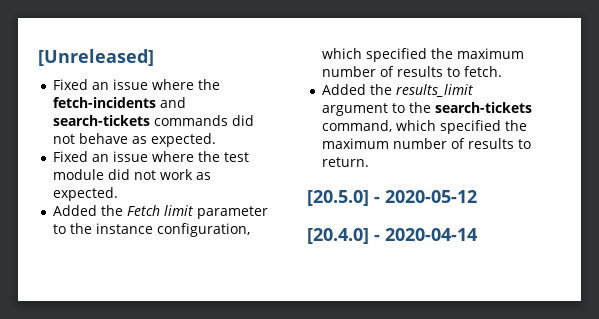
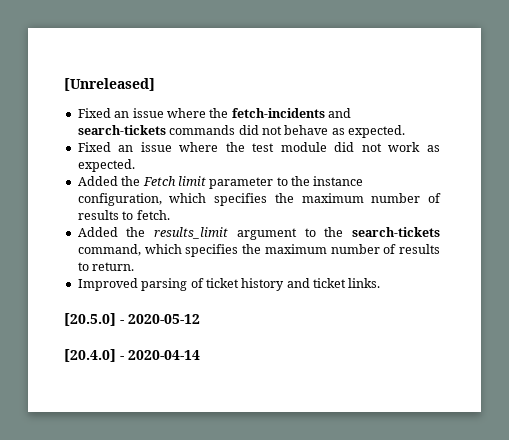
[365,48,427,62] specified -> [214,193,268,206] specifies
[439,120,501,134] specified -> [185,244,239,257] specifies
(369, 162) none -> [77,278,381,291] // Improved parsing of ticket history and ticket links.

